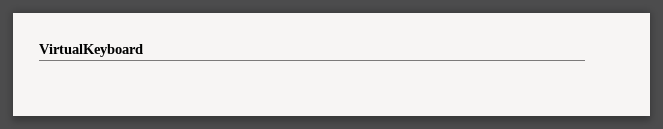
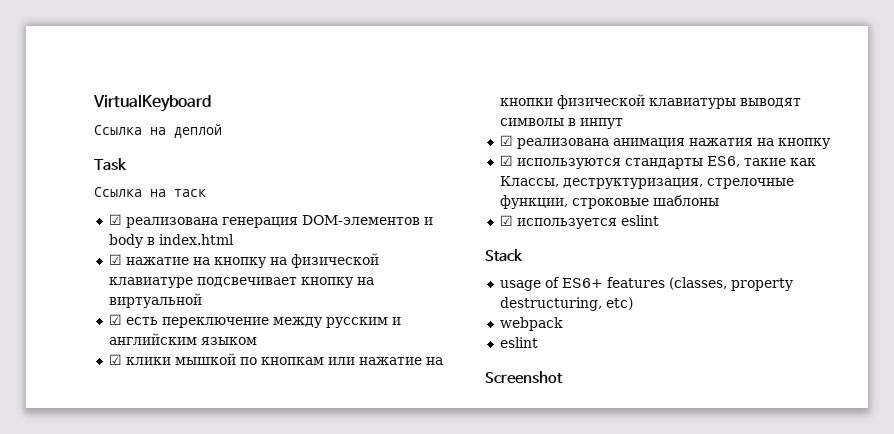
(143, 50) none -> [94,124,222,138] [94,158,127,170] [94,187,206,197] [108,214,433,228] [108,234,234,248] [108,253,379,268] [108,277,374,288] [108,293,202,308] [108,314,401,328] [108,333,257,345] [108,353,443,365] [499,94,801,109] [499,118,623,129] [499,135,831,149] [499,155,816,169] [499,176,794,189] [499,195,719,209] [499,215,659,229] [485,249,523,262] [499,277,793,291] [499,297,633,311] [499,317,563,331] [499,337,538,348] [485,371,563,384] // Ссылка на деплой // Task // Ссылка на таск // ☑ реализована генерация DOM-элементов и body в index.html // ☑ нажатие на кнопку на физической клавиатуре подсвечивает кнопку на виртуальной // ☑ есть переключение между русским и английским языком // ☑ клики мышкой по кнопкам или нажатие на кнопки физической клавиатуры выводят символы в инпут // ☑ реализована анимация нажатия на кнопку // ☑ используются стандарты ES6, такие как Классы, деструктуризация, стрелочные функции, строковые шаблоны // ☑ используется eslint // Stack // usage of ES6+ features (classes, property destructuring, etc) // webpack // eslint // Screenshot

